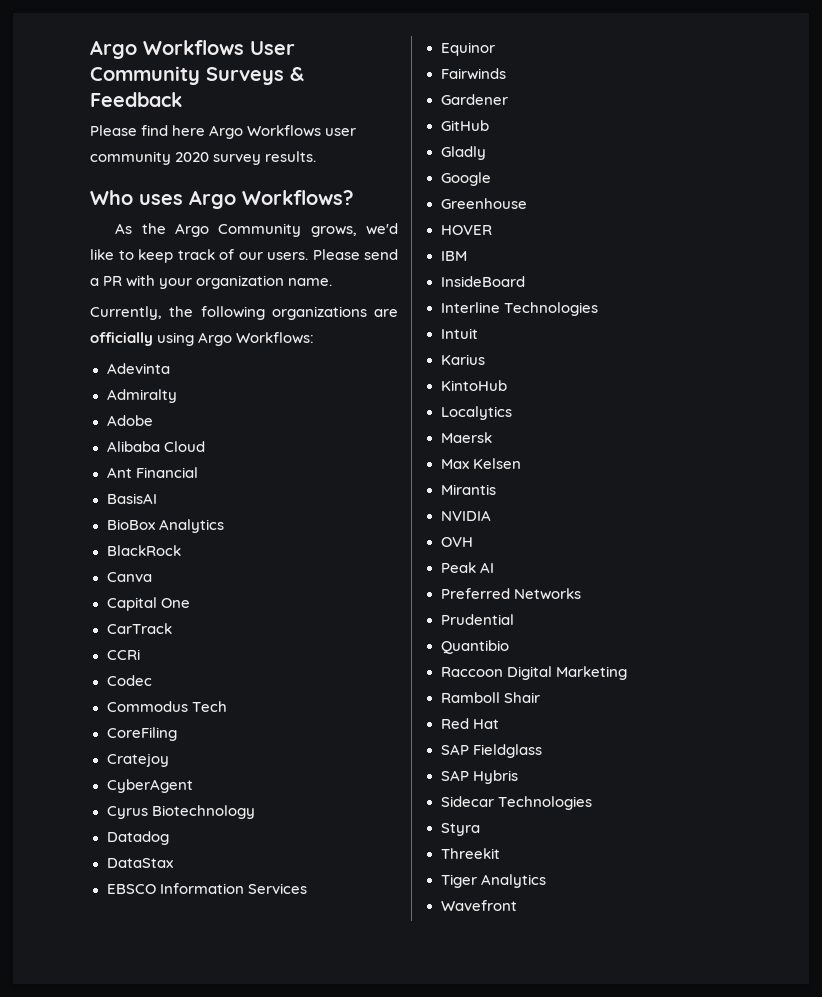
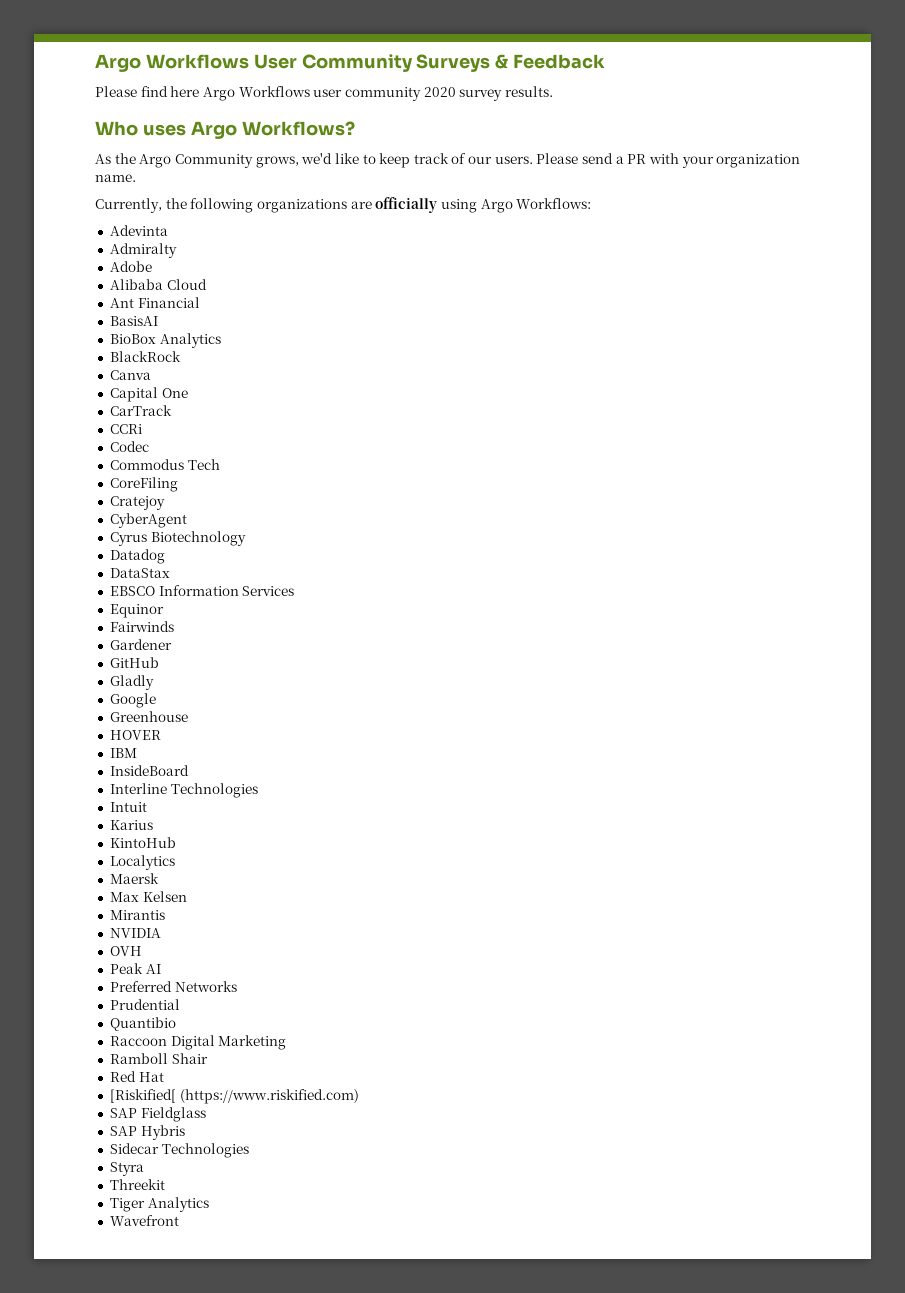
(499, 724) none -> [109,1089,359,1104] // [Riskified[ (https://www.riskified.com)

